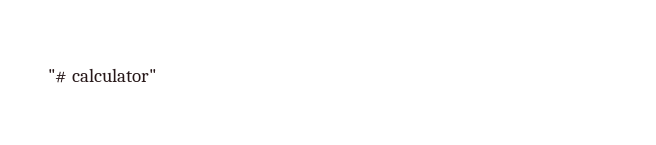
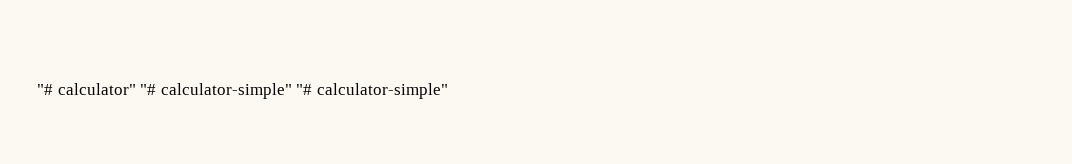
(157, 75) none -> [140,83,448,99] "# calculator-simple" "# calculator-simple"

